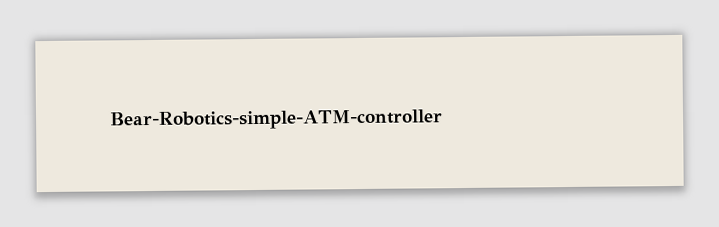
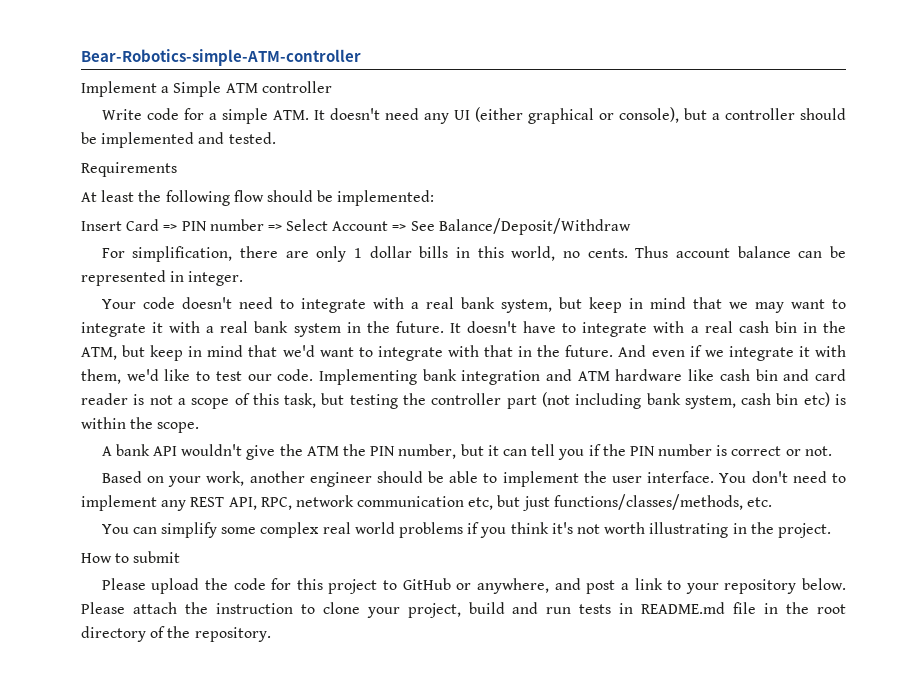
(443, 120) none -> [81,81,332,97] [101,107,847,124] [81,132,276,148] [81,162,177,177] [81,190,435,206] [81,218,631,235] [101,246,846,262] [81,270,244,286] [101,297,846,313] [81,321,846,337] [81,345,846,361] [81,369,847,385] [81,392,846,409] [81,417,200,433] [101,444,832,460] [101,471,846,487] [81,494,773,511] [101,522,831,538] [81,551,181,563] [101,578,846,594] [81,602,847,618] [81,626,271,642] // Implement a Simple ATM controller // Write code for a simple ATM. It doesn't need any UI (either graphical or console), but a controller should be implemented and tested. // Requirements // At least the following flow should be implemented: // Insert Card => PIN number => Select Account => See Balance/Deposit/Withdraw // For simplification, there are only 1 dollar bills in this world, no cents. Thus account balance can be represented in integer. // Your code doesn't need to integrate with a real bank system, but keep in mind that we may want to integrate it with a real bank system in the future. It doesn't have to integrate with a real cash bin in the ATM, but keep in mind that we'd want to integrate with that in the future. And even if we integrate it with them, we'd like to test our code. Implementing bank integration and ATM hardware like cash bin and card reader is not a scope of this task, but testing the controller part (not including bank system, cash bin etc) is within the scope. // A bank API wouldn't give the ATM the PIN number, but it can tell you if the PIN number is correct or not. // Based on your work, another engineer should be able to implement the user interface. You don't need to implement any REST API, RPC, network communication etc, but just functions/classes/methods, etc. // You can simplify some complex real world problems if you think it's not worth illustrating in the project. // How to submit // Please upload the code for this project to GitHub or anywhere, and post a link to your repository below. Please attach the instruction to clone your project, build and run tests in README.md file in the root directory of the repository.

